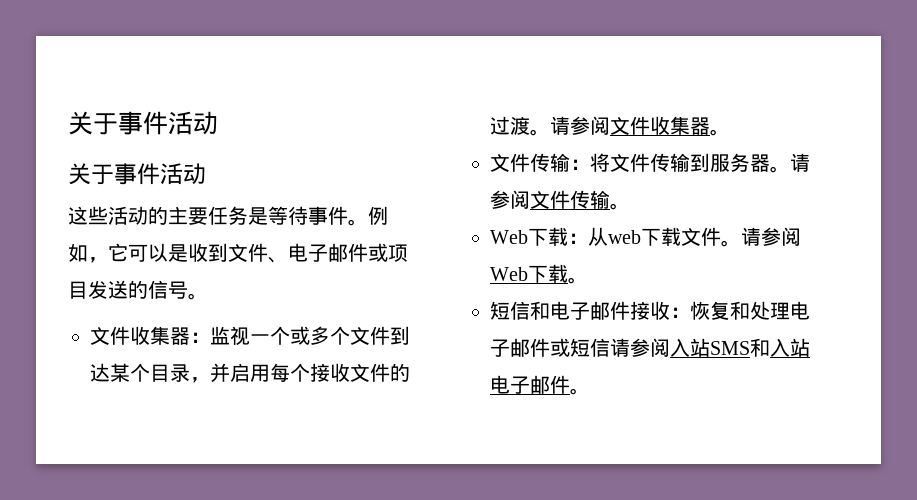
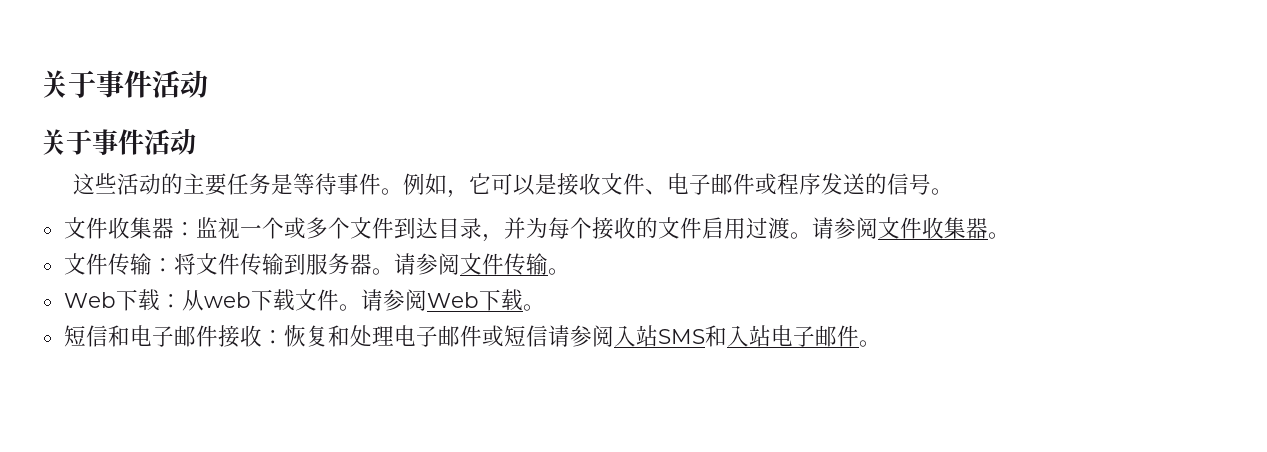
[188,243,228,262] 收到 -> [556,173,601,195] 接收
[388,244,408,262] [68,281,88,299] 项目 -> [776,173,821,195] 程序
[110,363,150,382] 某个 -> (438, 228) none
[230,363,270,382] 启用 -> [525,217,548,238] 为
[350,363,410,382] 文件的 -> [635,217,746,239] 的文件启用

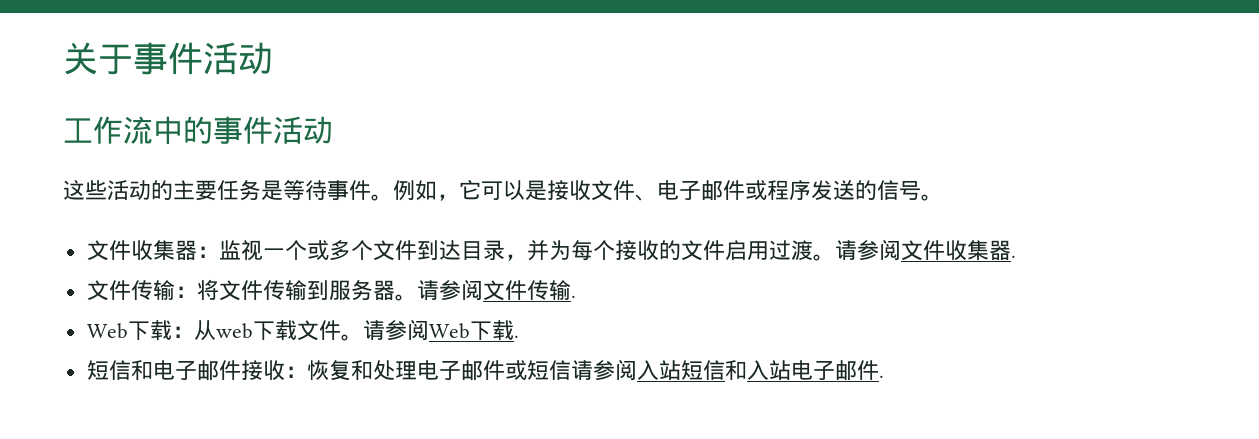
[40,70,208,98] [40,129,92,155] 关于事件活动 // 关于 -> [63,42,273,75] [63,116,213,144] 关于事件活动 // 工作流中的
[987,232,1010,239] 。 -> [1010,255,1016,258] .
[547,268,570,275] 。 -> [570,295,576,298] .
[522,304,545,311] 。 -> [513,335,519,338] .
[657,329,705,344] SMS -> [680,360,725,380] 短信
[858,340,881,347] 。 -> [878,375,884,378] .

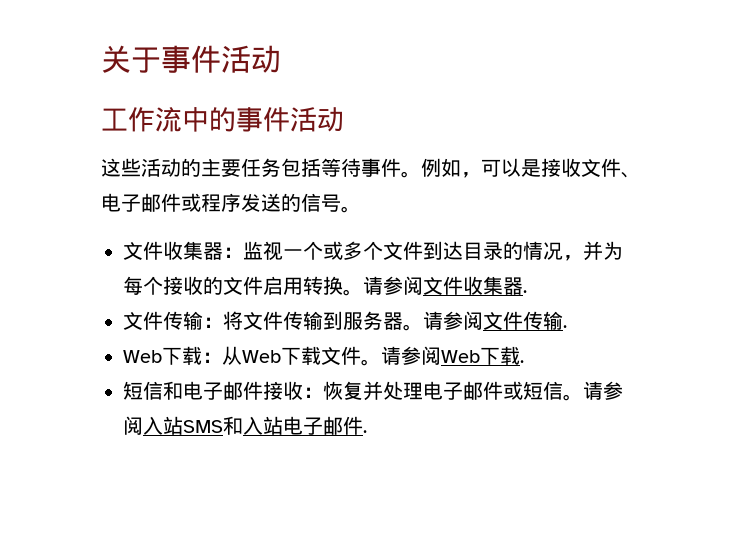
[261,180,283,200] 是 -> [281,158,321,177] 包括
[459,180,481,200] 它 -> (481, 175) none
(505, 250) none -> [503,241,563,260] 的情况
[768,240,813,261] 过渡 -> [303,276,343,295] 转换
[215,323,253,339] web -> [242,350,281,363] Web
[350,360,373,380] 和 -> [363,381,383,401] 并
(571, 370) none -> [563,394,583,401] 。
[680,360,725,380] 短信 -> [183,420,223,433] SMS

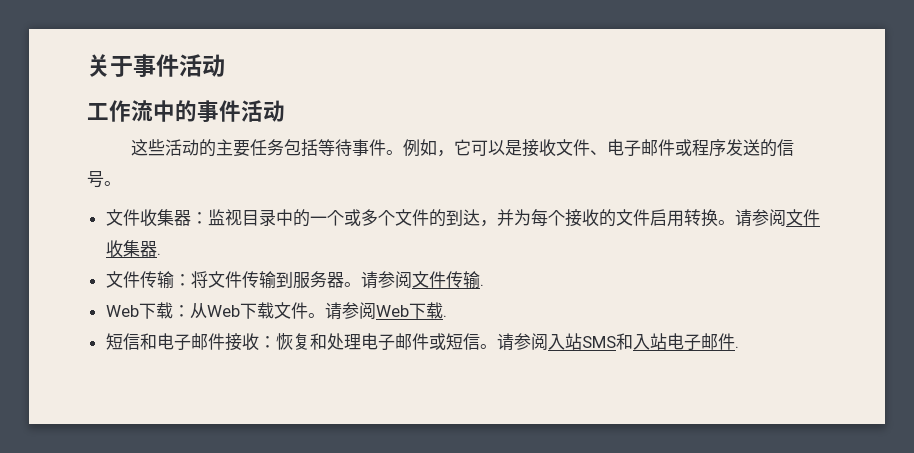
(481, 175) none -> [454,139,472,156] 它
(283, 251) none -> [241,209,310,227] 目录中的
[423,241,563,260] 到达目录的情况 -> [428,209,480,227] 的到达
[363,381,383,401] 并 -> [309,333,327,350] 和

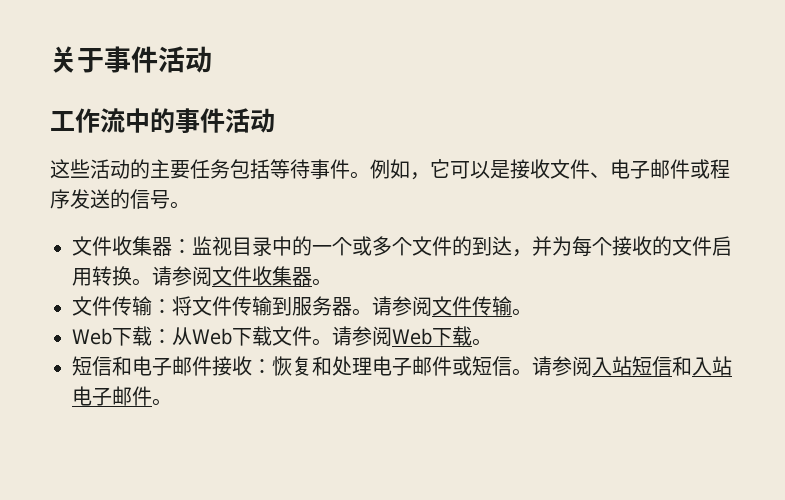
[156,253,161,255] . -> [312,278,332,286] 。
[479,284,484,286] . -> [512,308,532,316] 。
[442,315,447,317] . -> [471,338,492,346] 。
[581,336,616,348] SMS -> [632,356,672,376] 短信
[734,346,739,348] . -> [152,398,172,406] 。

